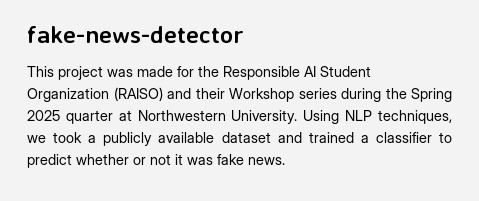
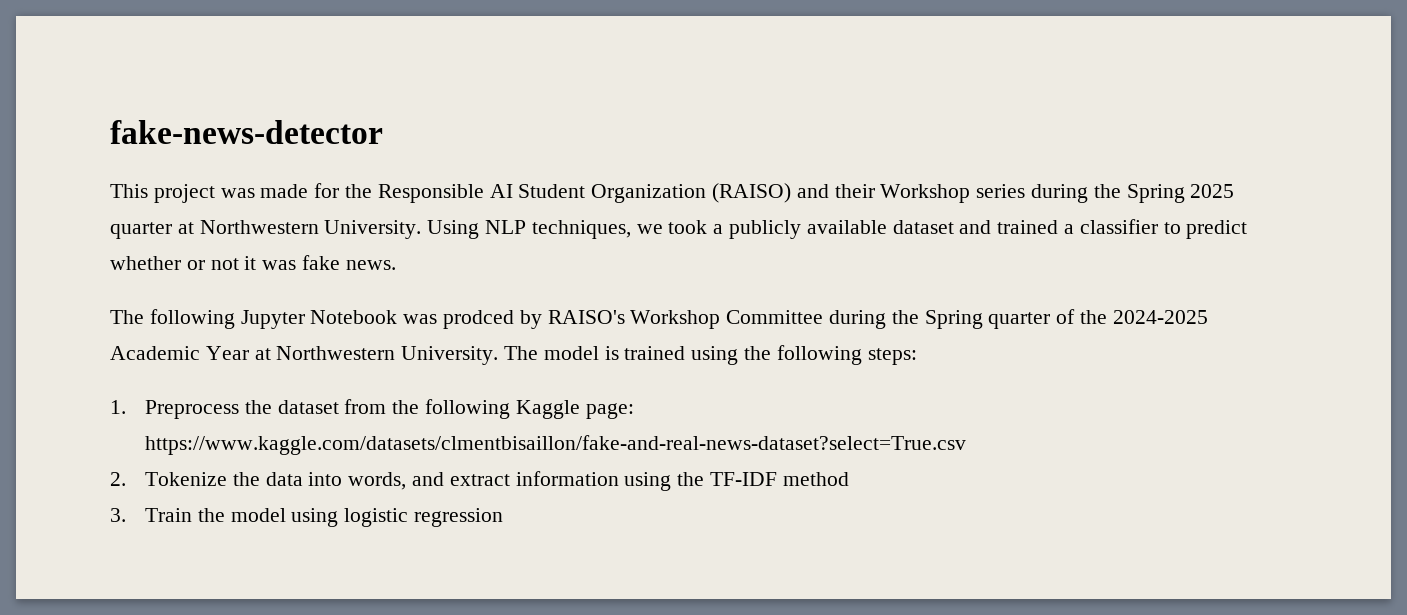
(285, 161) none -> [110,309,1208,329] [110,345,917,365] [110,399,634,419] [144,435,966,455] [110,471,849,491] [110,508,504,527] // The following Jupyter Notebook was prodced by RAISO's Workshop Committee during the Spring quarter of the 2024-2025 Academic Year at Northwestern University. The model is trained using the following steps: // 1. Preprocess the dataset from the following Kaggle page: https://www.kaggle.com/datasets/clmentbisaillon/fake-and-real-news-dataset?select=True.csv // 2. Tokenize the data into words, and extract information using the TF-IDF method // 3. Train the model using logistic regression

